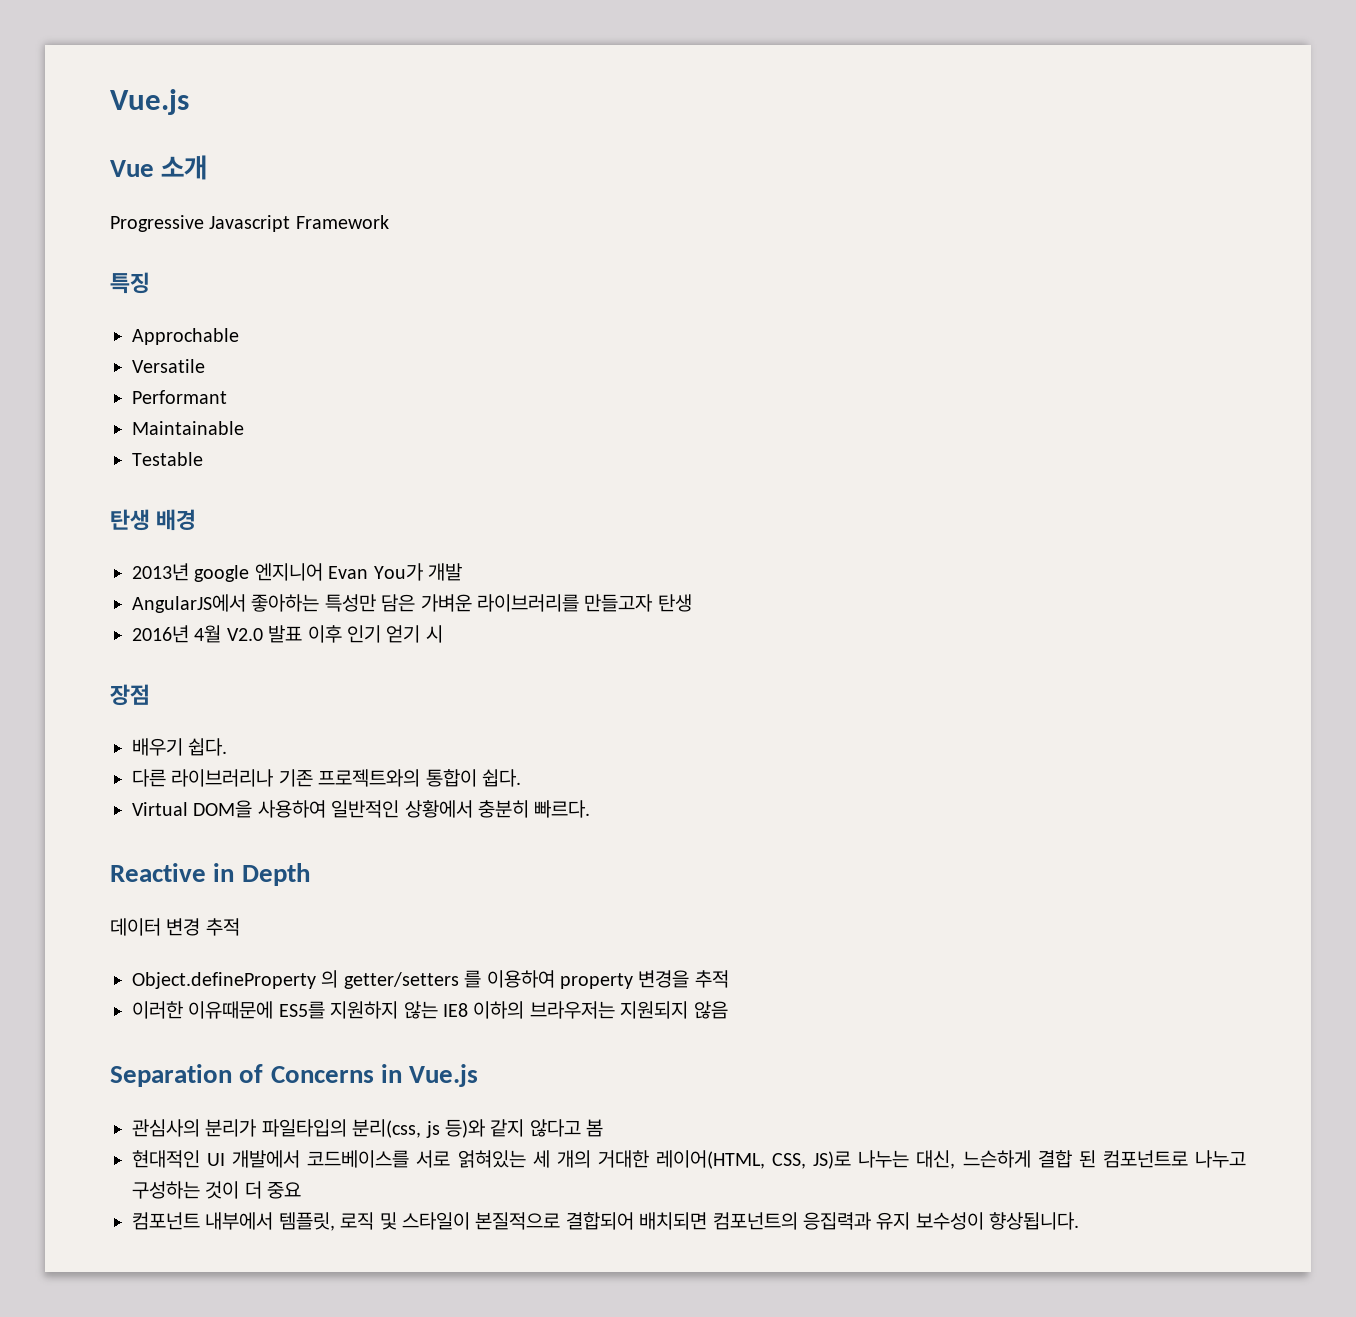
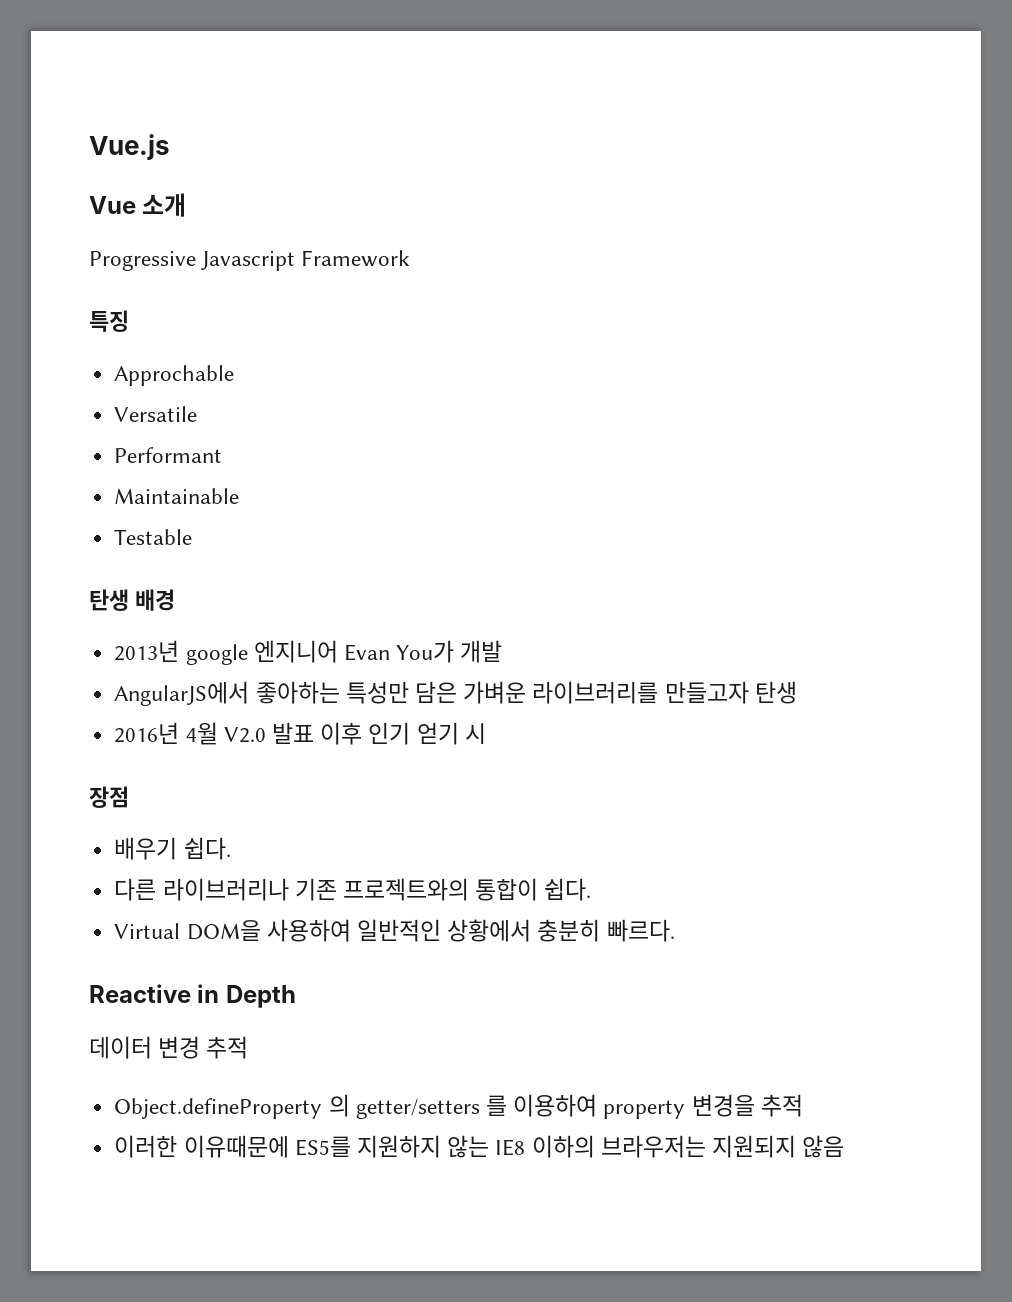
[110,1064,479,1087] [132,1119,604,1138] [132,1150,1246,1169] [132,1181,302,1199] [132,1212,1080,1231] // Separation of Concerns in Vue.js // 관심사의 분리가 파일타입의 분리(css, js 등)와 같지 않다고 봄 // 현대적인 UI 개발에서 코드베이스를 서로 얽혀있는 세 개의 거대한 레이어(HTML, CSS, JS)로 나누는 대신, 느슨하게 결합 된 컴포넌트로 나누고 구성하는 것이 더 중요 // 컴포넌트 내부에서 템플릿, 로직 및 스타일이 본질적으로 결합되어 배치되면 컴포넌트의 응집력과 유지 보수성이 향상됩니다. -> (845, 1146) none

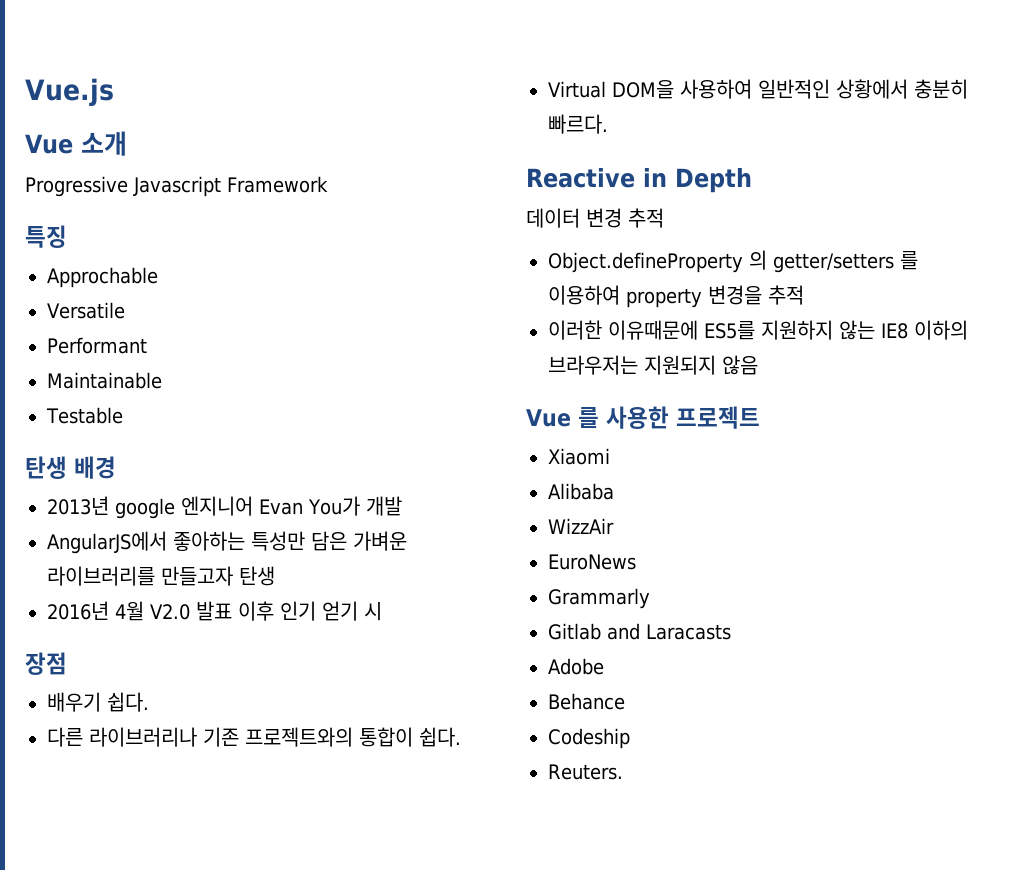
(845, 1146) none -> [526,406,760,429] [548,448,610,465] [548,483,614,500] [548,518,614,534] [548,554,636,570] [548,588,650,609] [548,623,731,640] [548,658,604,675] [548,693,625,710] [548,728,630,749] [548,764,623,780] // Vue 를 사용한 프로젝트 // Xiaomi // Alibaba // WizzAir // EuroNews // Grammarly // Gitlab and Laracasts // Adobe // Behance // Codeship // Reuters.

